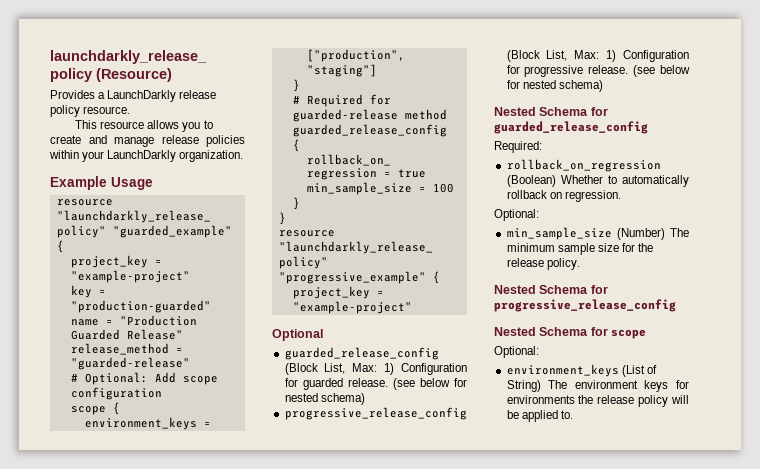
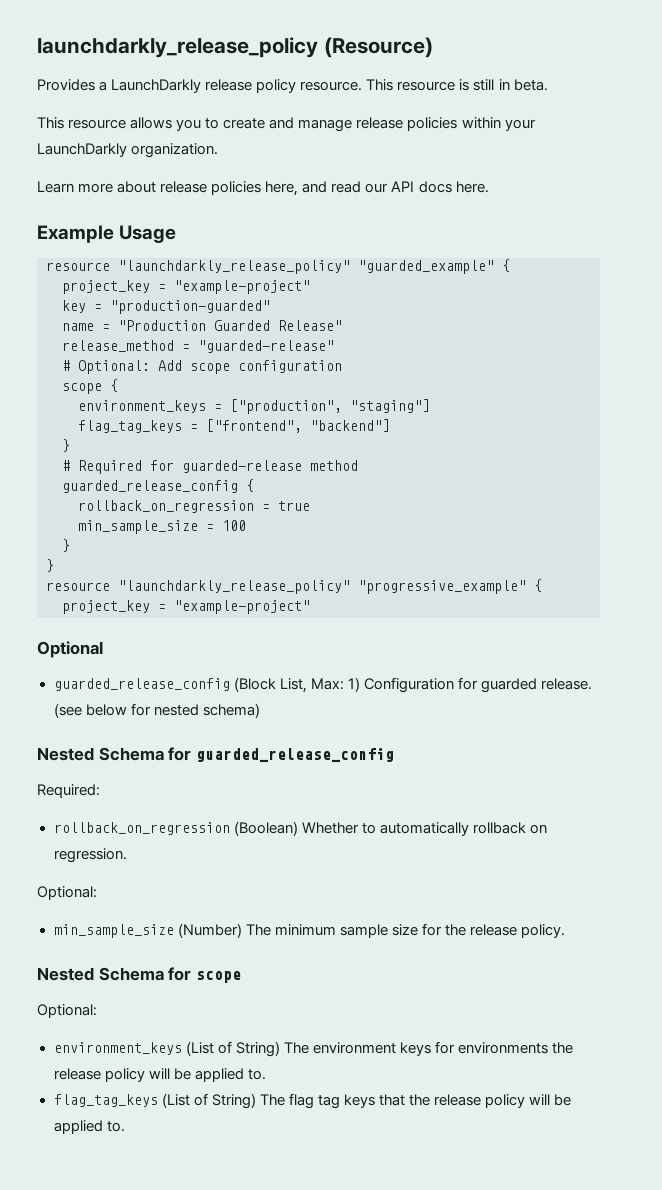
(131, 110) none -> [366,79,548,91] This resource is still in beta.
(244, 156) none -> [37,181,489,196] // Learn more about release policies here, and read our API docs here.
(377, 70) none -> [78,419,390,433] // flag_tag_keys = ["frontend", "backend"]
[284,407,467,420] [506,50,689,62] [506,65,690,77] [506,80,603,92] // progressive_release_config (Block List, Max: 1) Configuration for progressive release. (see below for nested schema) -> (260, 710) none
[494,285,608,294] [494,299,676,312] // Nested Schema for progressive_release_config -> (565, 931) none
(573, 414) none -> [53,1093,572,1109] [53,1120,125,1134] // flag_tag_keys (List of String) The flag tag keys that the release policy will be applied to.

